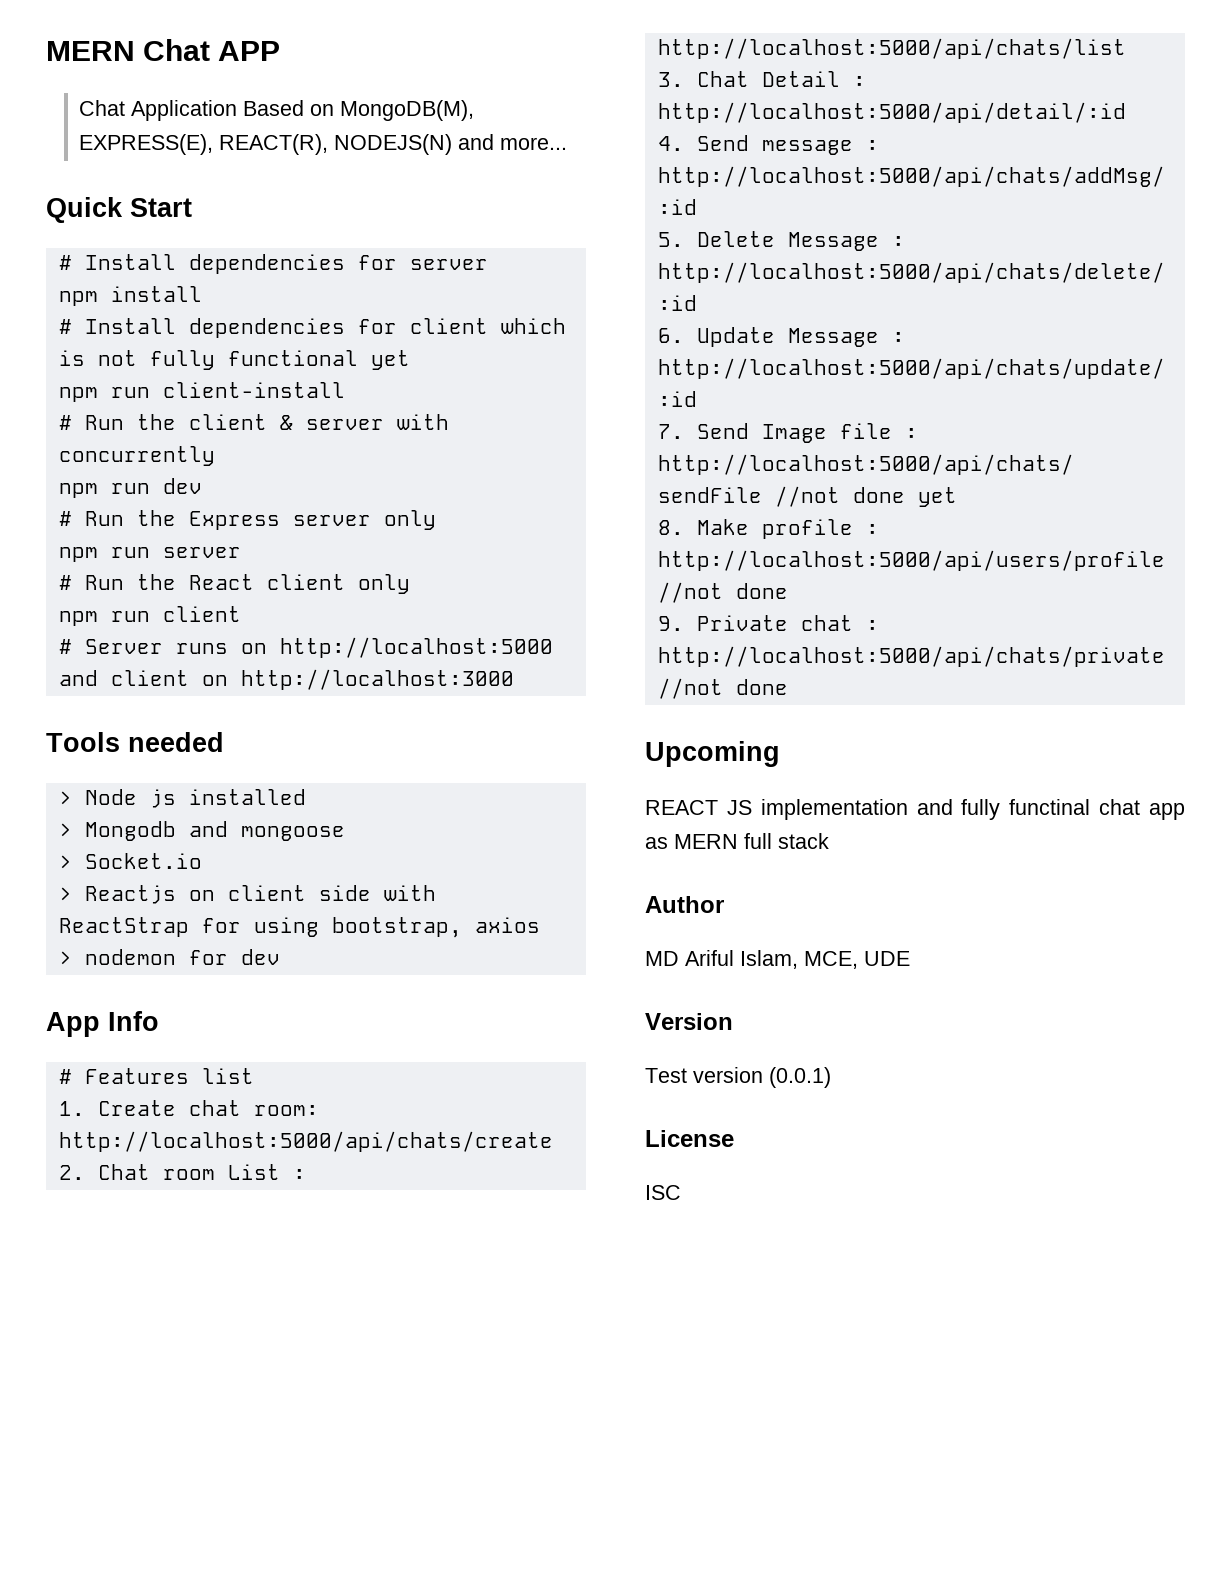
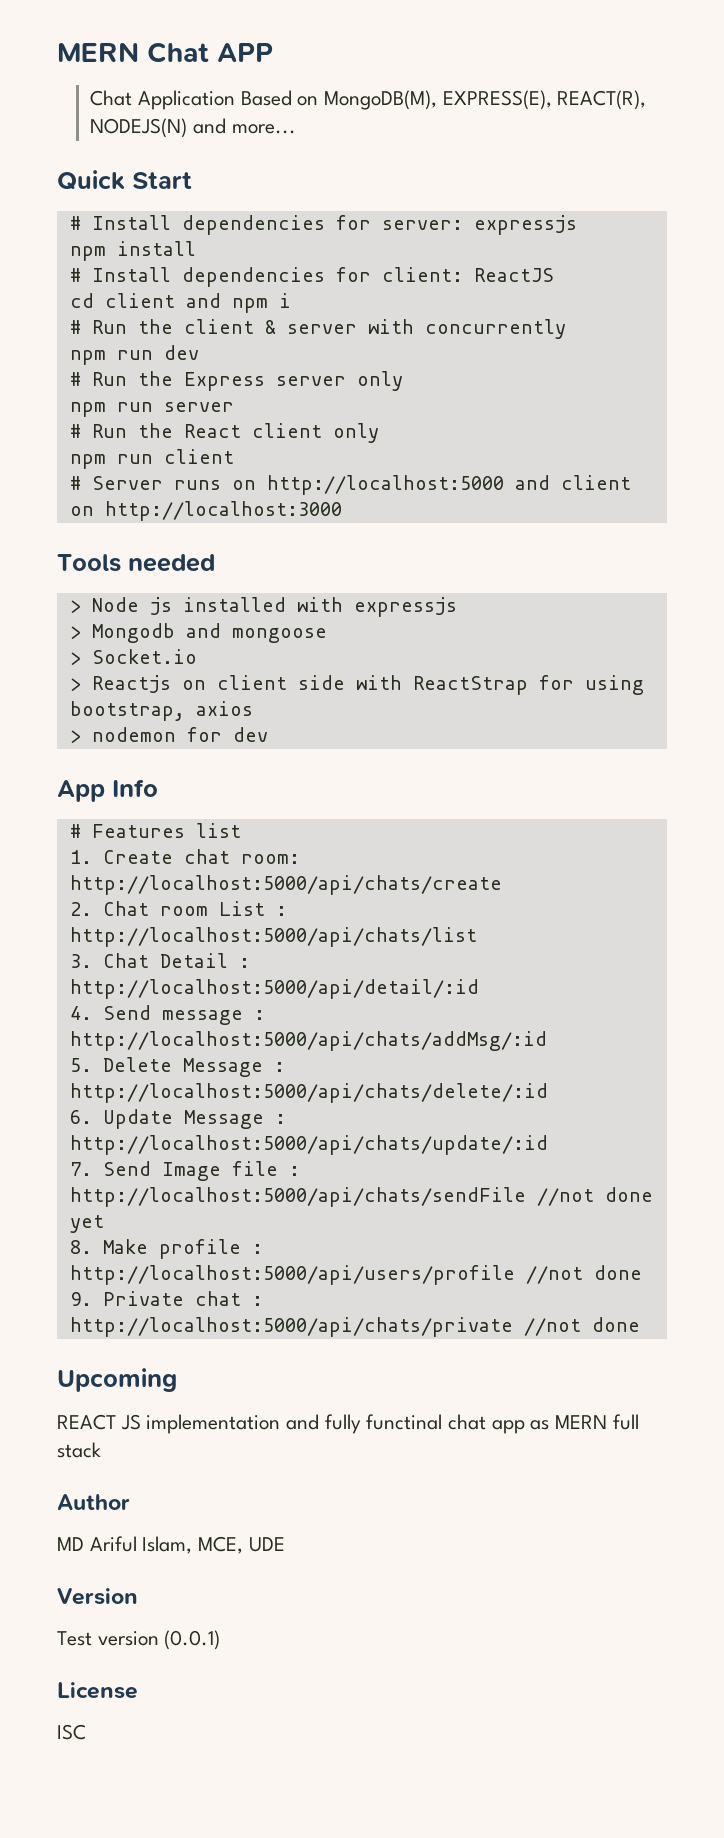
[409,259,488,270] server -> [381,215,577,235] server: expressjs
[409,318,566,334] [58,350,410,370] [58,382,345,402] client which is not fully functional yet // npm run client-install -> [381,267,554,282] [69,293,291,313] client: ReactJS // cd client and npm i
(306, 797) none -> [296,597,457,617] with expressjs

